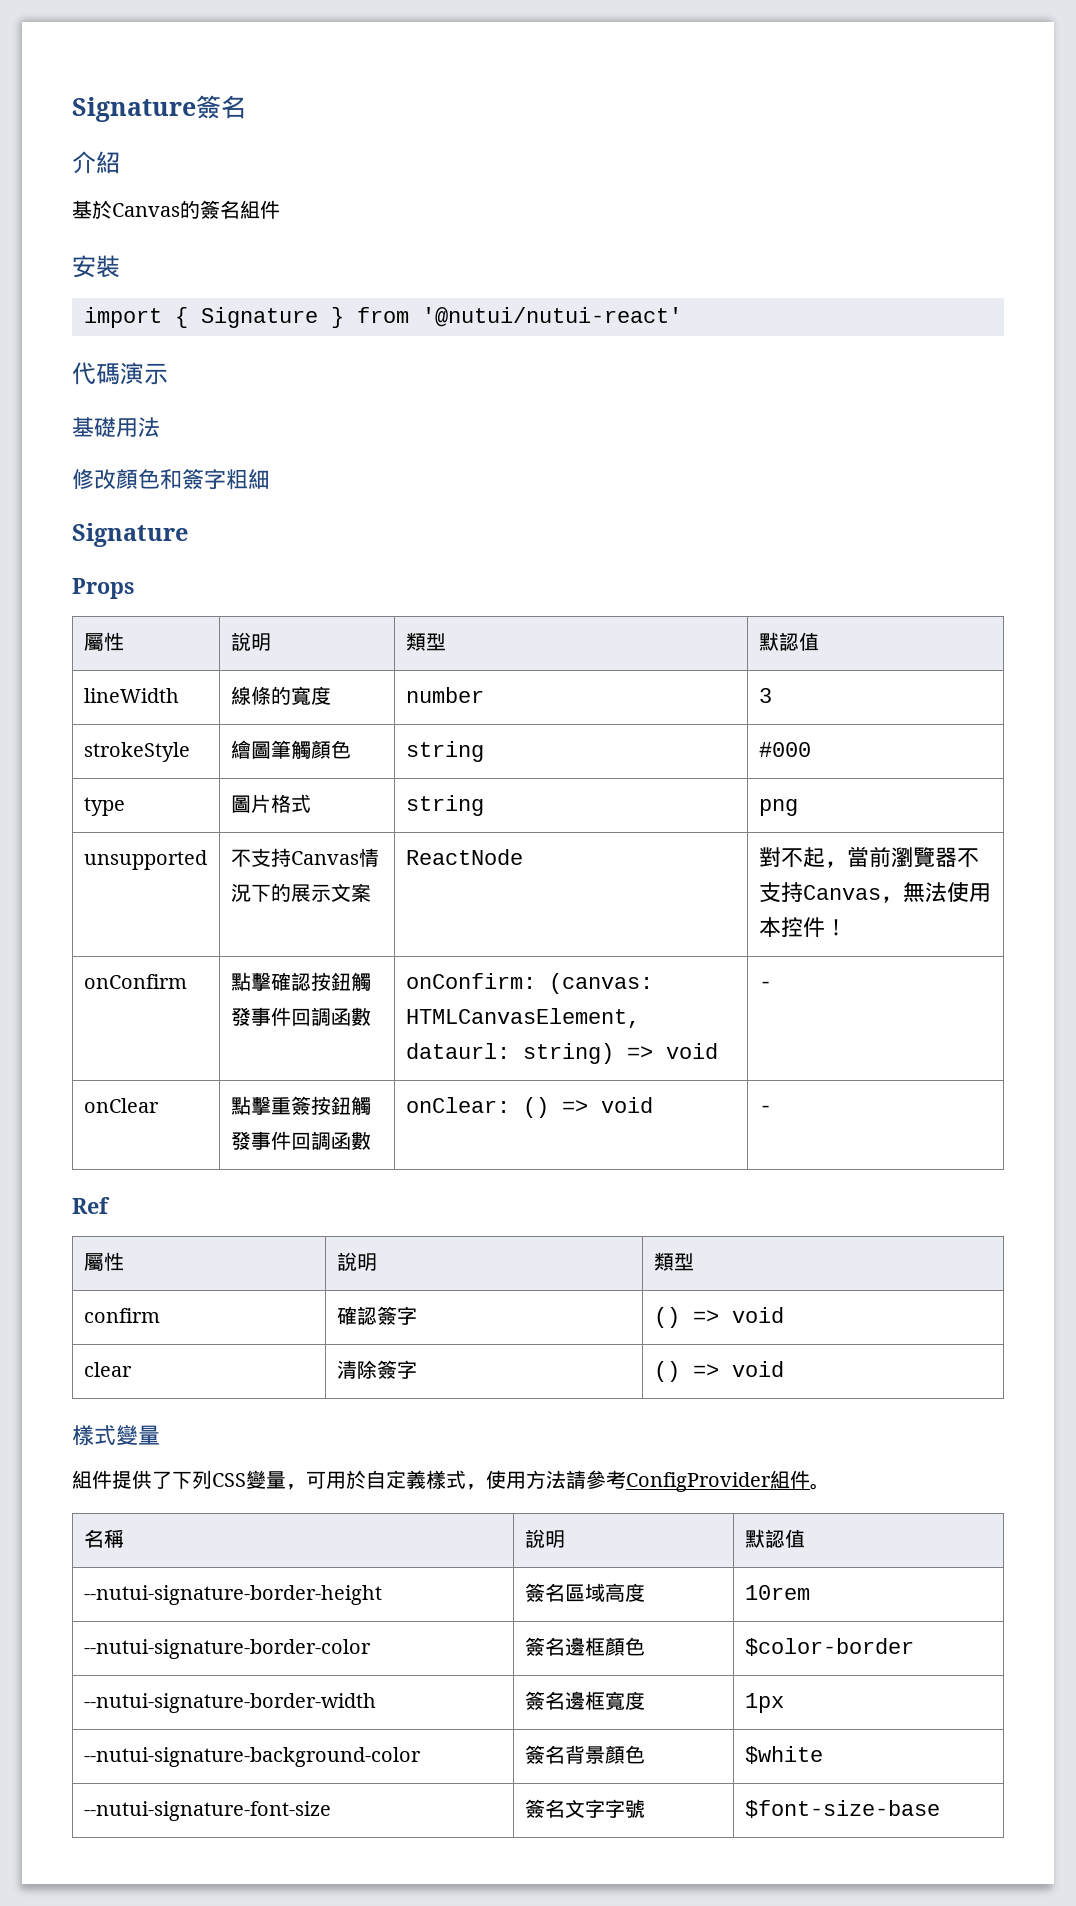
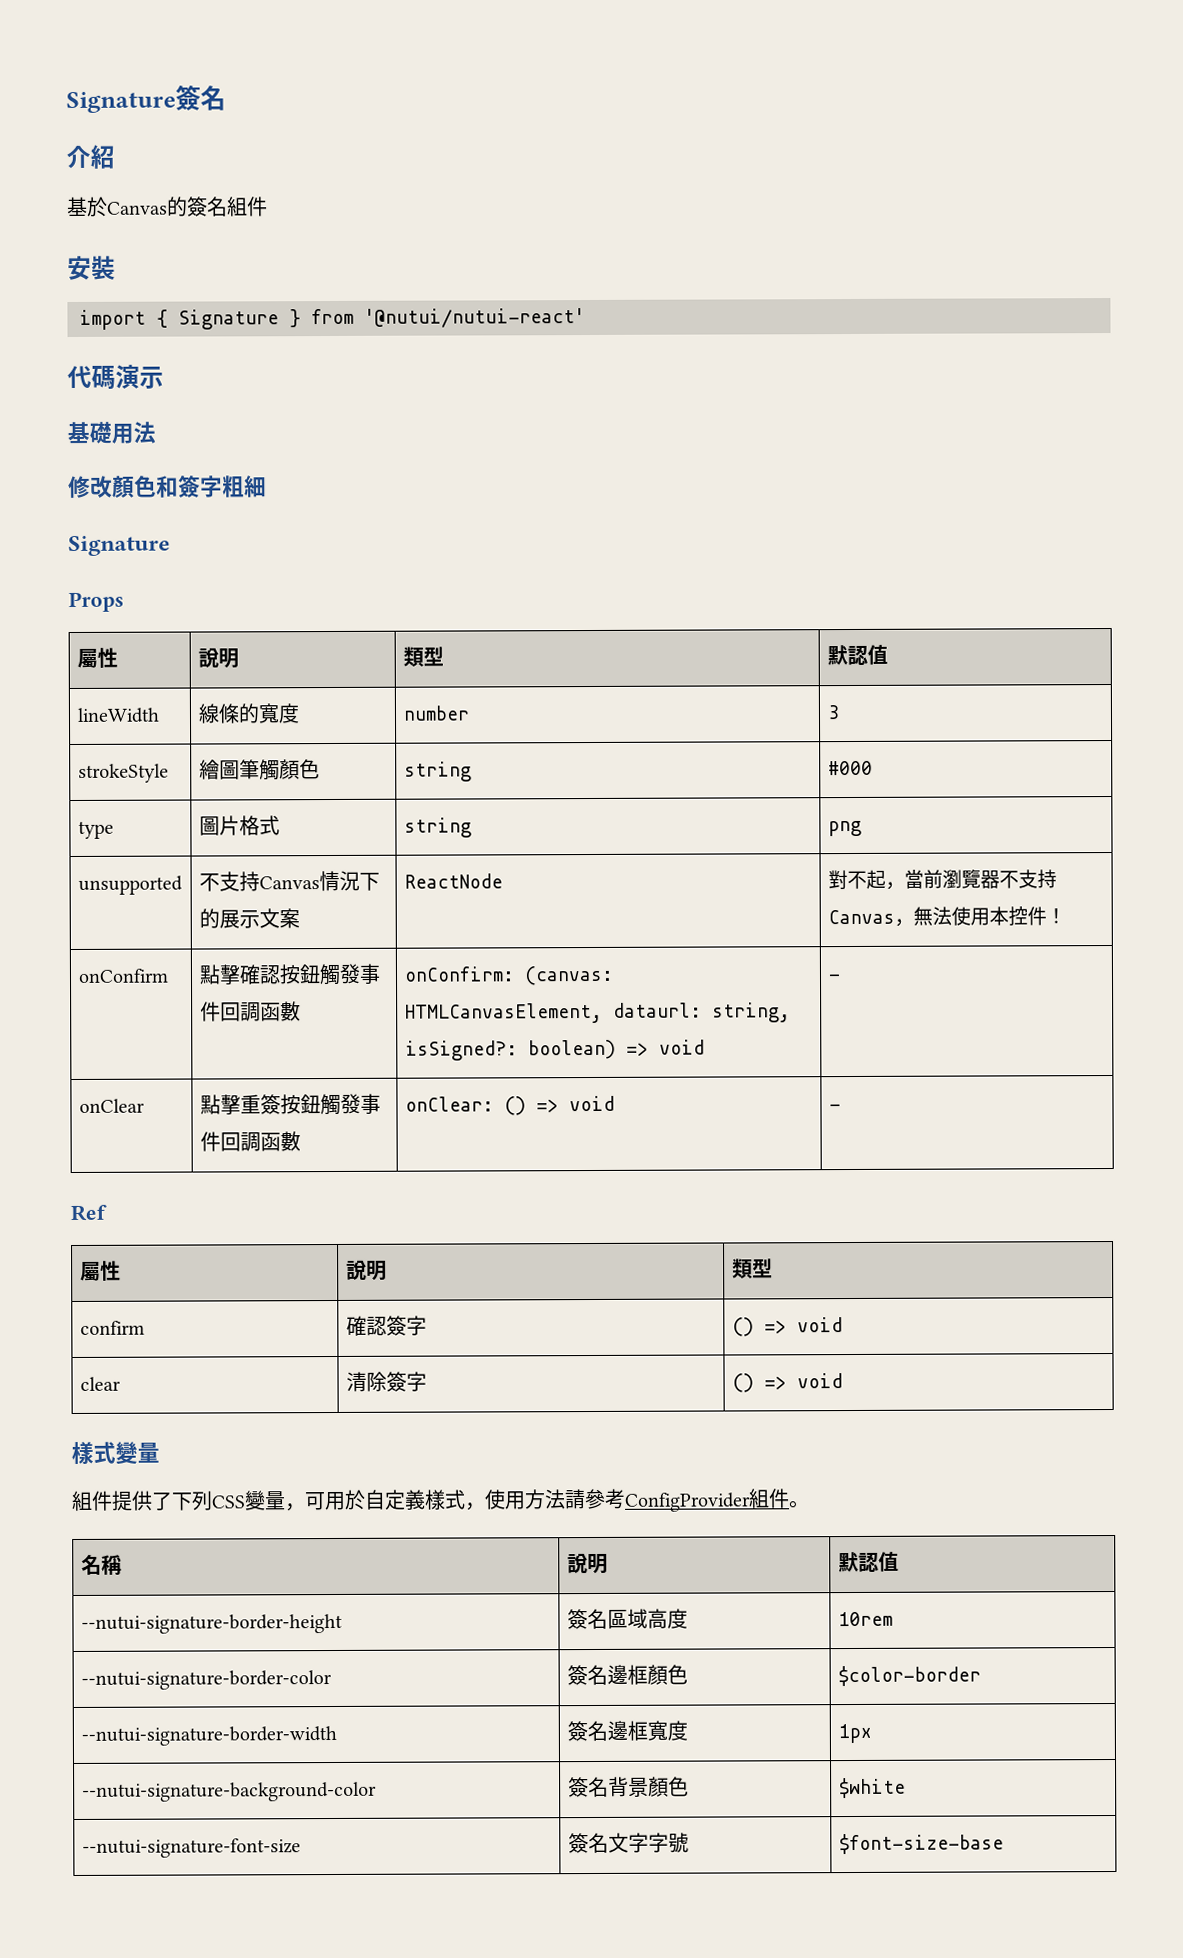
[522,1043,614,1064] string) -> [711,1002,791,1023] [404,1039,616,1061] string, isSigned?: boolean)

